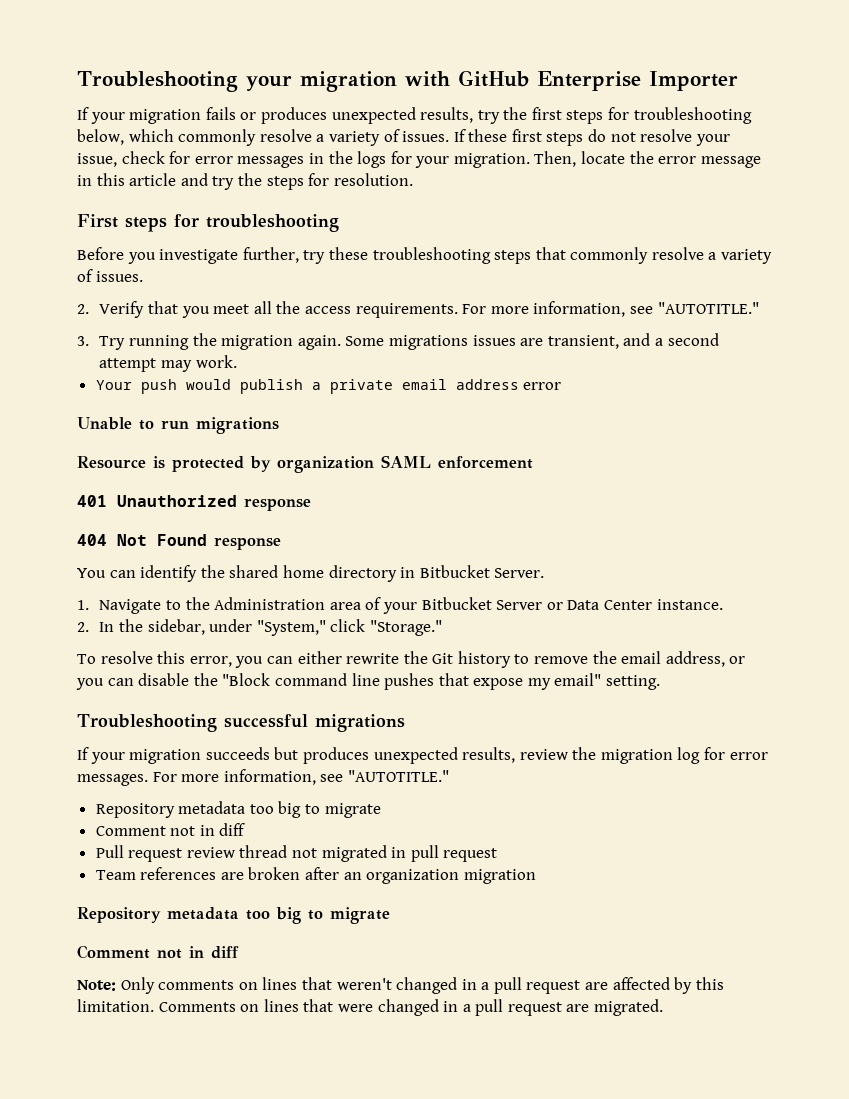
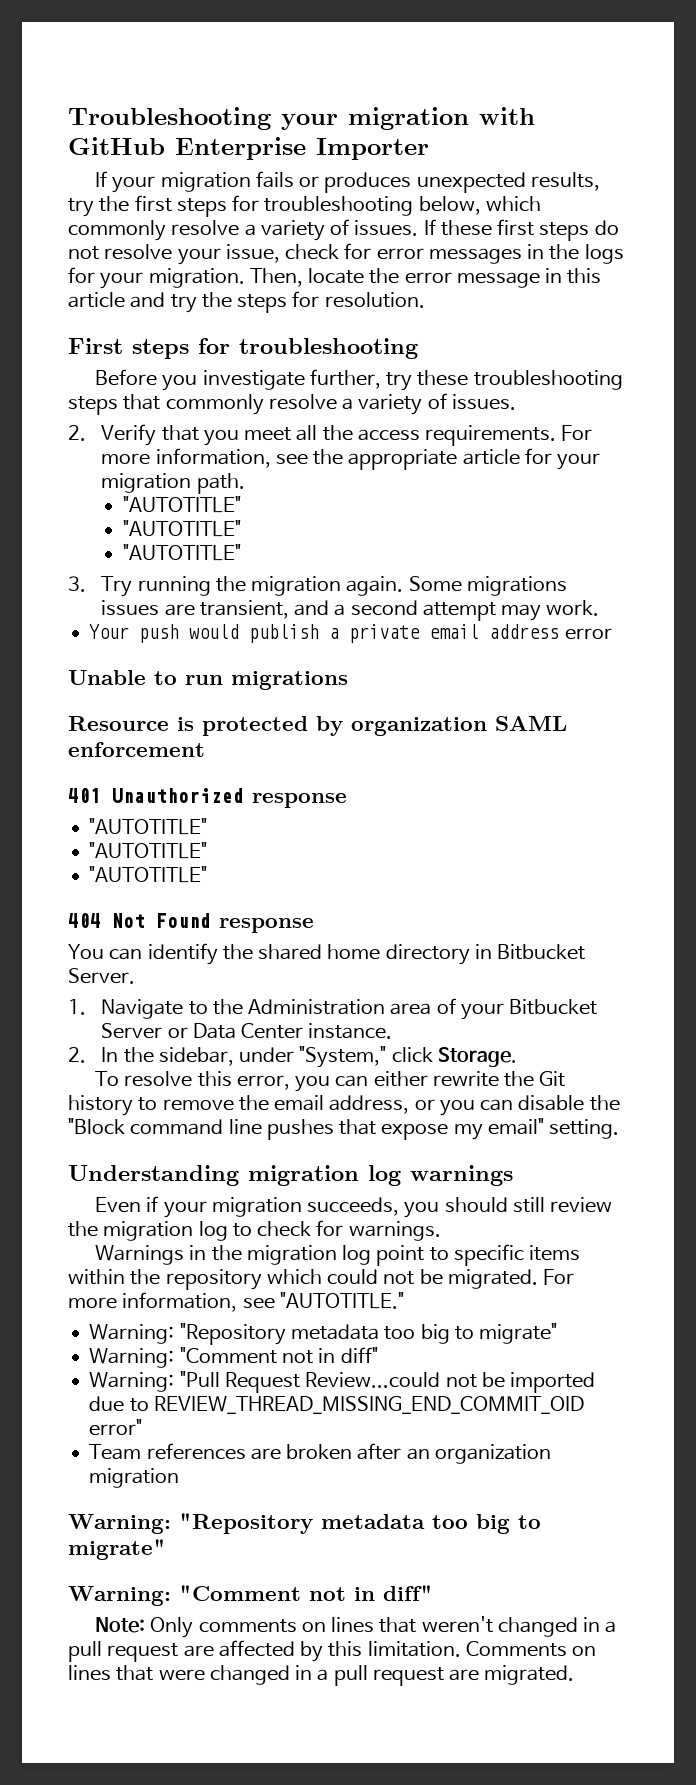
[657,302,759,314] "AUTOTITLE." -> [313,448,601,470] [101,473,245,494] [122,496,241,513] [122,520,241,537] [122,544,241,561] the appropriate article for your migration path. // "AUTOTITLE" // "AUTOTITLE" // "AUTOTITLE"
(311, 504) none -> [89,818,208,835] [89,842,208,859] [89,866,208,883] // "AUTOTITLE" // "AUTOTITLE" // "AUTOTITLE"
[369,620,442,636] "Storage." -> [437,1047,517,1067] Storage.
[77,714,405,732] [77,747,768,764] [77,769,449,786] [95,801,381,818] [95,823,246,836] [95,845,498,862] Troubleshooting successful migrations // If your migration succeeds but produces unexpected results, review the migration log for error messages. For more information, see "AUTOTITLE." // Repository metadata too big to migrate // Comment not in diff // Pull request review thread not migrated in pull request -> [68,1165,513,1186] [95,1196,613,1218] [68,1220,441,1241] [95,1244,581,1266] [68,1269,575,1290] [68,1292,404,1312] [89,1323,558,1345] [89,1347,378,1368] [89,1371,596,1393] [89,1396,584,1414] [89,1419,143,1436] Understanding migration log warnings // Even if your migration succeeds, you should still review the migration log to check for warnings. // Warnings in the migration log point to specific items within the repository which could not be migrated. For more information, see "AUTOTITLE." // Warning: "Repository metadata too big to migrate" // Warning: "Comment not in diff" // Warning: "Pull Request Review...could not be imported due to REVIEW_THREAD_MISSING_END_COMMIT_OID error"
[77,907,390,924] [77,945,239,959] Repository metadata too big to migrate // Comment not in diff -> [68,1513,541,1534] [68,1539,166,1560] [68,1585,433,1606] Warning: "Repository metadata too big to migrate" // Warning: "Comment not in diff"

